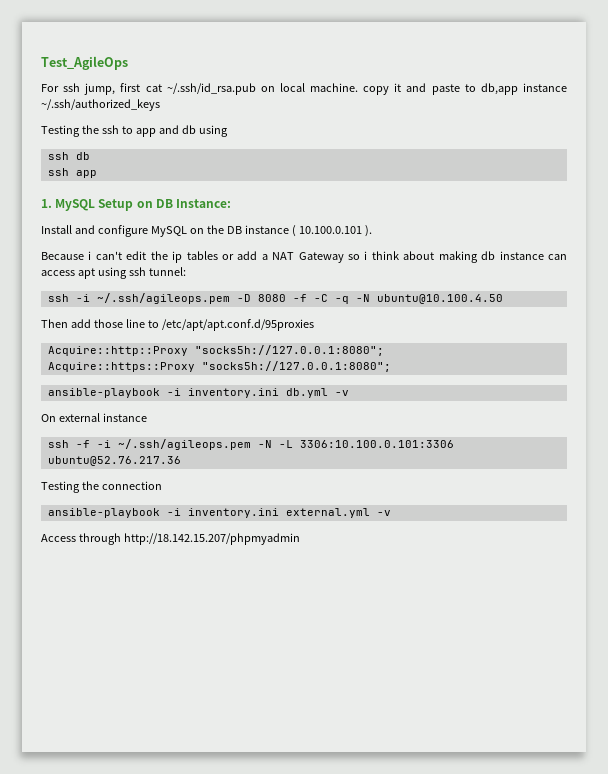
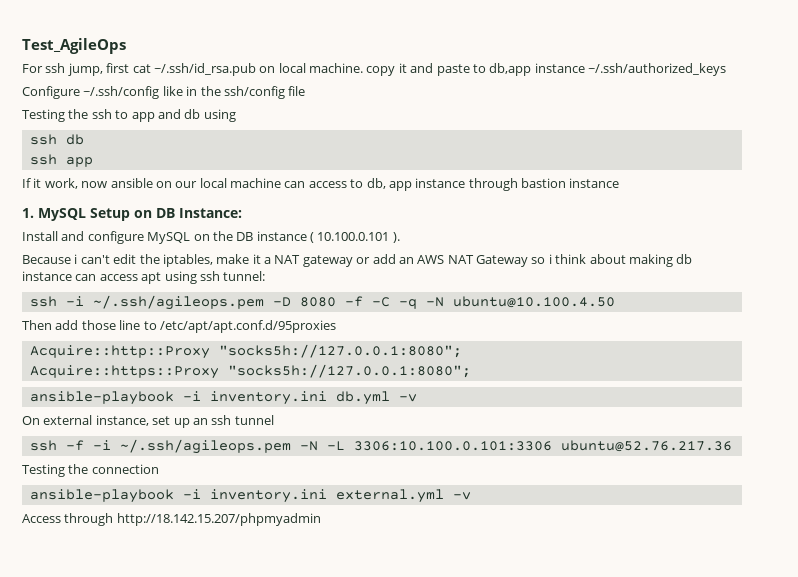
(160, 105) none -> [22,86,306,99] // Configure ~/.ssh/config like in the ssh/config file
(97, 174) none -> [22,178,620,191] // If it work, now ansible on our local machine can access to db, app instance through bastion instance
[172,251,268,263] ip tables or add a -> [162,254,445,267] iptables, make it a NAT gateway or add an AWS
[102,413,147,422] instance -> [95,415,274,428] instance, set up an ssh tunnel

